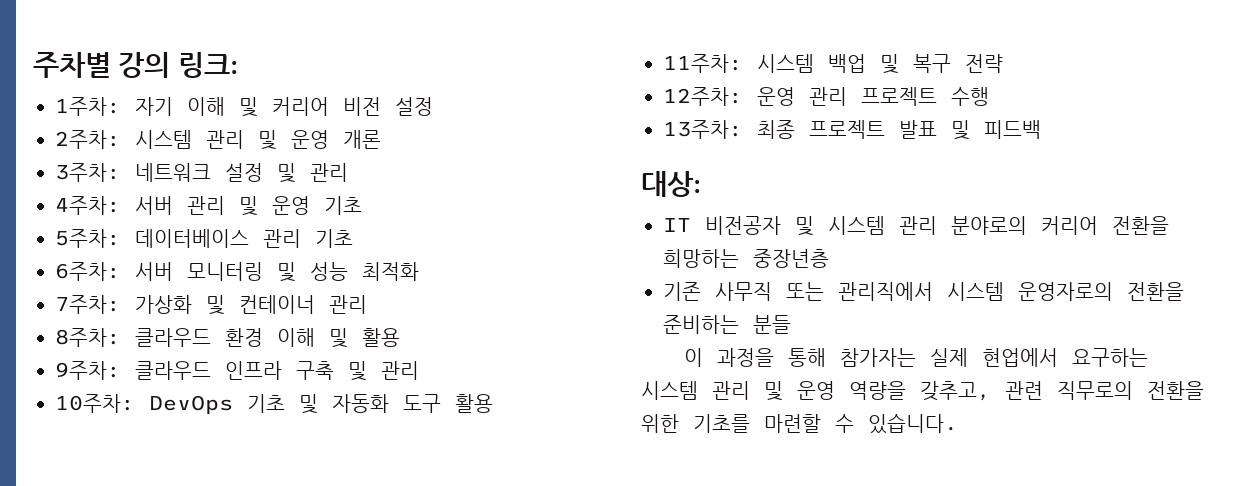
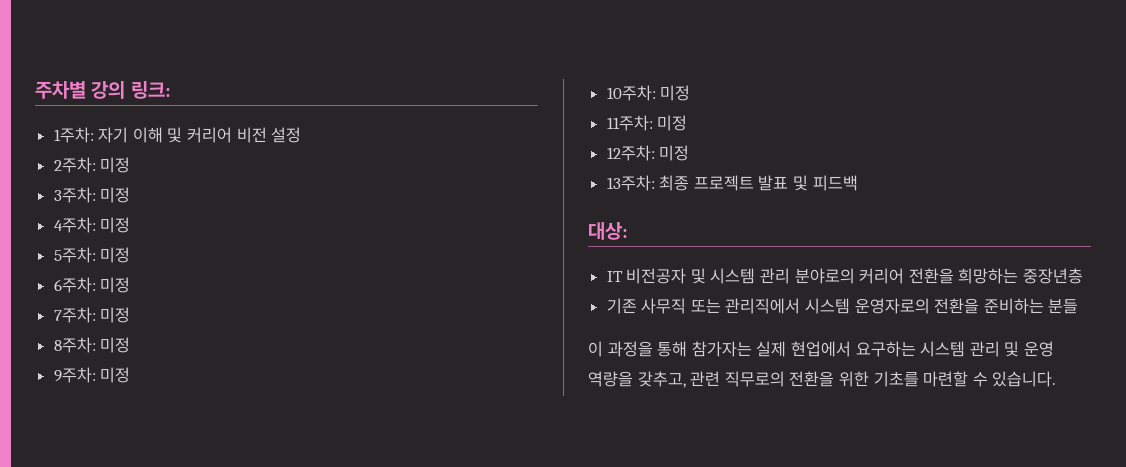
[135,130,381,150] [55,163,348,183] [55,196,362,216] [55,229,353,248] [55,262,419,282] [55,295,367,315] [55,328,400,348] [55,361,419,381] [55,394,493,414] [663,54,1003,74] [663,87,989,106] 시스템 관리 및 운영 개론 // 3주차: 네트워크 설정 및 관리 // 4주차: 서버 관리 및 운영 기초 // 5주차: 데이터베이스 관리 기초 // 6주차: 서버 모니터링 및 성능 최적화 // 7주차: 가상화 및 컨테이너 관리 // 8주차: 클라우드 환경 이해 및 활용 // 9주차: 클라우드 인프라 구축 및 관리 // 10주차: DevOps 기초 및 자동화 도구 활용 // 11주차: 시스템 백업 및 복구 전략 // 12주차: 운영 관리 프로젝트 수행 -> [100,157,131,173] [53,187,131,203] [53,217,131,233] [53,247,131,263] [53,277,131,293] [53,307,131,323] [53,337,131,353] [53,367,131,383] [606,85,691,101] [606,115,688,131] [606,145,690,161] 미정 // 3주차: 미정 // 4주차: 미정 // 5주차: 미정 // 6주차: 미정 // 7주차: 미정 // 8주차: 미정 // 9주차: 미정 // 10주차: 미정 // 11주차: 미정 // 12주차: 미정

